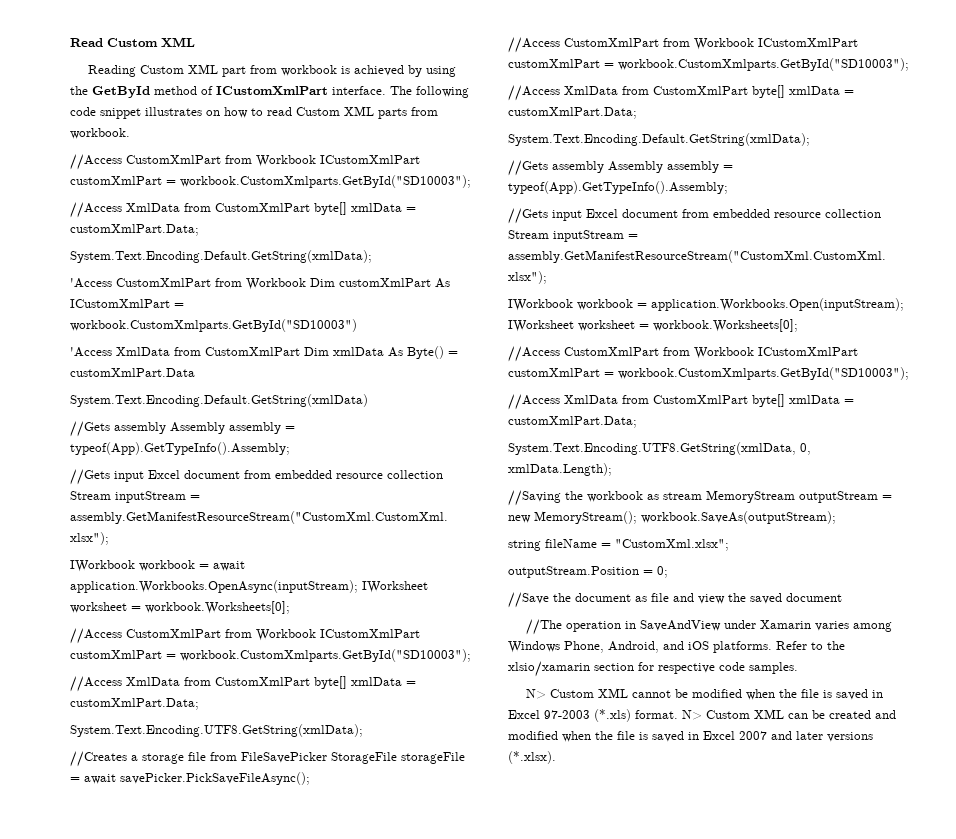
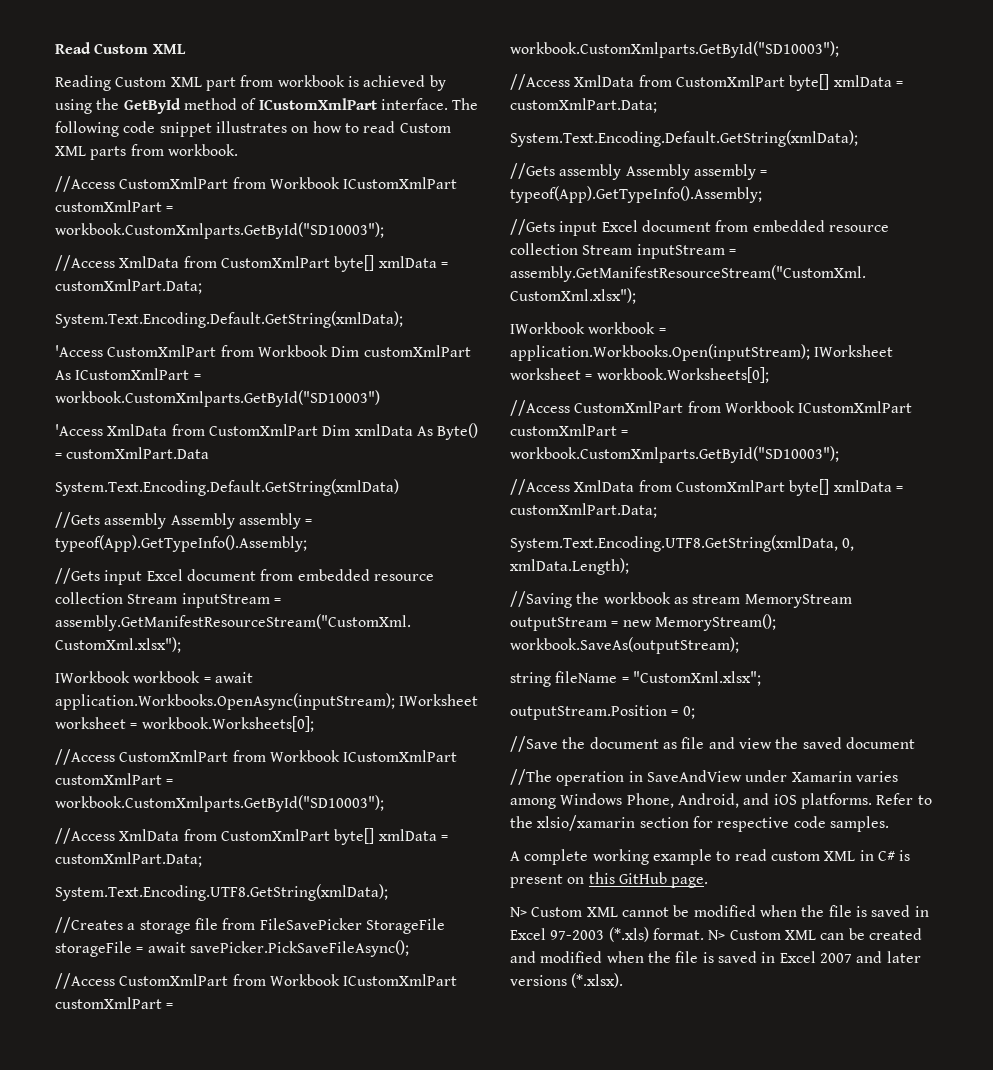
(798, 668) none -> [510,849,911,865] [510,872,709,888] // A complete working example to read custom XML in C# is present on this GitHub page.

